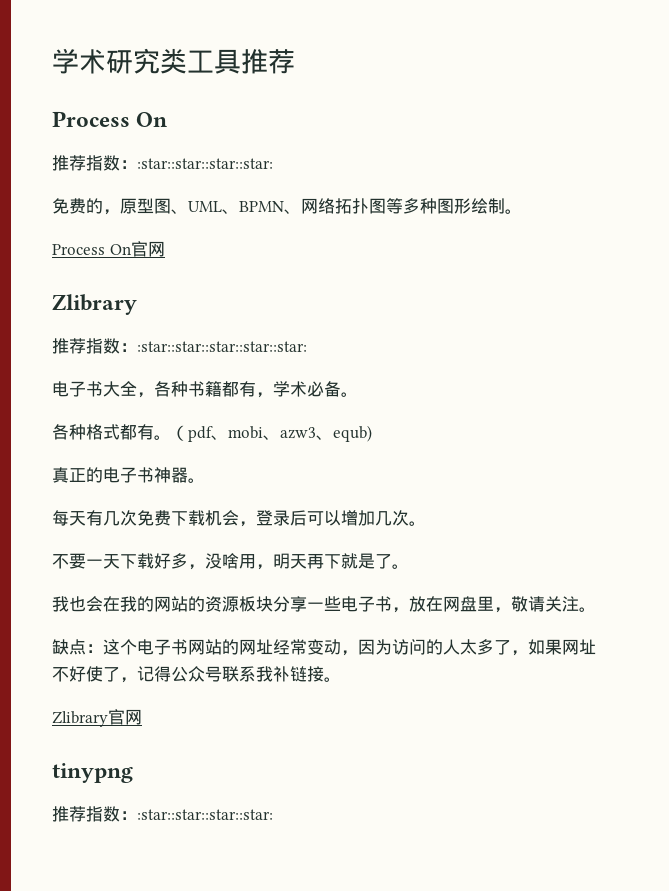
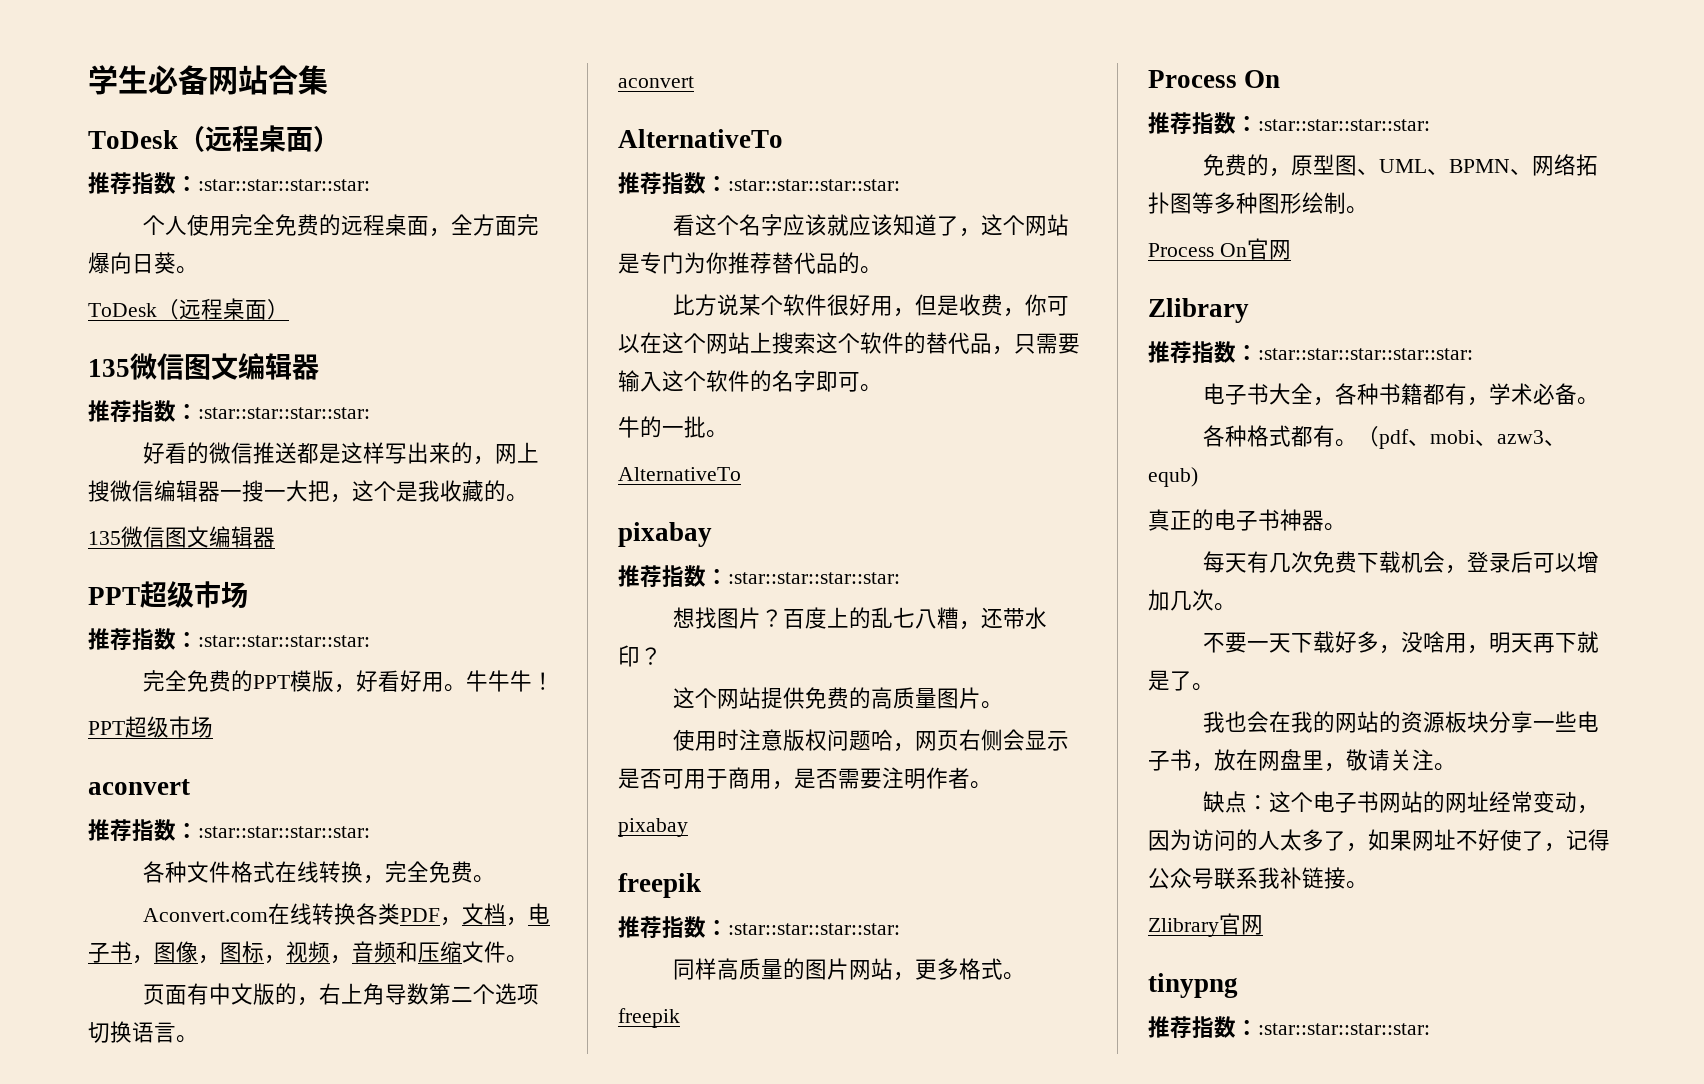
[52,48,295,74] 学术研究类工具推荐 -> [88,65,328,95] [88,125,340,152] [88,172,370,195] [143,214,540,237] [88,252,198,274] [88,298,289,320] [88,353,319,380] [88,400,370,423] [143,442,540,465] [88,480,528,503] [88,526,275,548] [88,581,248,608] [88,628,370,651] [143,670,555,693] [88,716,213,738] [88,779,190,795] [88,819,370,842] [143,861,496,884] [143,903,551,926] [88,941,528,964] [143,983,540,1006] [88,1021,198,1043] [618,76,694,88] [618,129,783,148] [618,172,900,195] [673,214,1070,237] [618,252,882,274] [673,294,1070,317] [618,332,1080,355] [618,370,882,392] [618,416,728,438] [618,467,741,481] [618,522,712,547] [618,565,900,588] [673,607,1048,630] [618,645,662,667] [673,687,1004,709] [673,729,1070,752] [618,767,992,790] [618,818,688,837] [618,873,701,898] [618,916,900,939] [673,958,1026,981] [618,1008,680,1028] 学生必备网站合集 // ToDesk（远程桌面） // 推荐指数：:star::star::star::star: // 个人使用完全免费的远程桌面，全方面完爆向日葵。 // ToDesk（远程桌面） // 135微信图文编辑器 // 推荐指数：:star::star::star::star: // 好看的微信推送都是这样写出来的，网上搜微信编辑器一搜一大把，这个是我收藏的。 // 135微信图文编辑器 // PPT超级市场 // 推荐指数：:star::star::star::star: // 完全免费的PPT模版，好看好用。牛牛牛！ // PPT超级市场 // aconvert // 推荐指数：:star::star::star::star: // 各种文件格式在线转换，完全免费。 // Aconvert.com在线转换各类PDF，文档，电子书，图像，图标，视频，音频和压缩文件。 // 页面有中文版的，右上角导数第二个选项切换语言。 // aconvert // AlternativeTo // 推荐指数：:star::star::star::star: // 看这个名字应该就应该知道了，这个网站是专门为你推荐替代品的。 // 比方说某个软件很好用，但是收费，你可以在这个网站上搜索这个软件的替代品，只需要输入这个软件的名字即可。 // 牛的一批。 // AlternativeTo // pixabay // 推荐指数：:star::star::star::star: // 想找图片？百度上的乱七八糟，还带水印？ // 这个网站提供免费的高质量图片。 // 使用时注意版权问题哈，网页右侧会显示是否可用于商用，是否需要注明作者。 // pixabay // freepik // 推荐指数：:star::star::star::star: // 同样高质量的图片网站，更多格式。 // freepik

